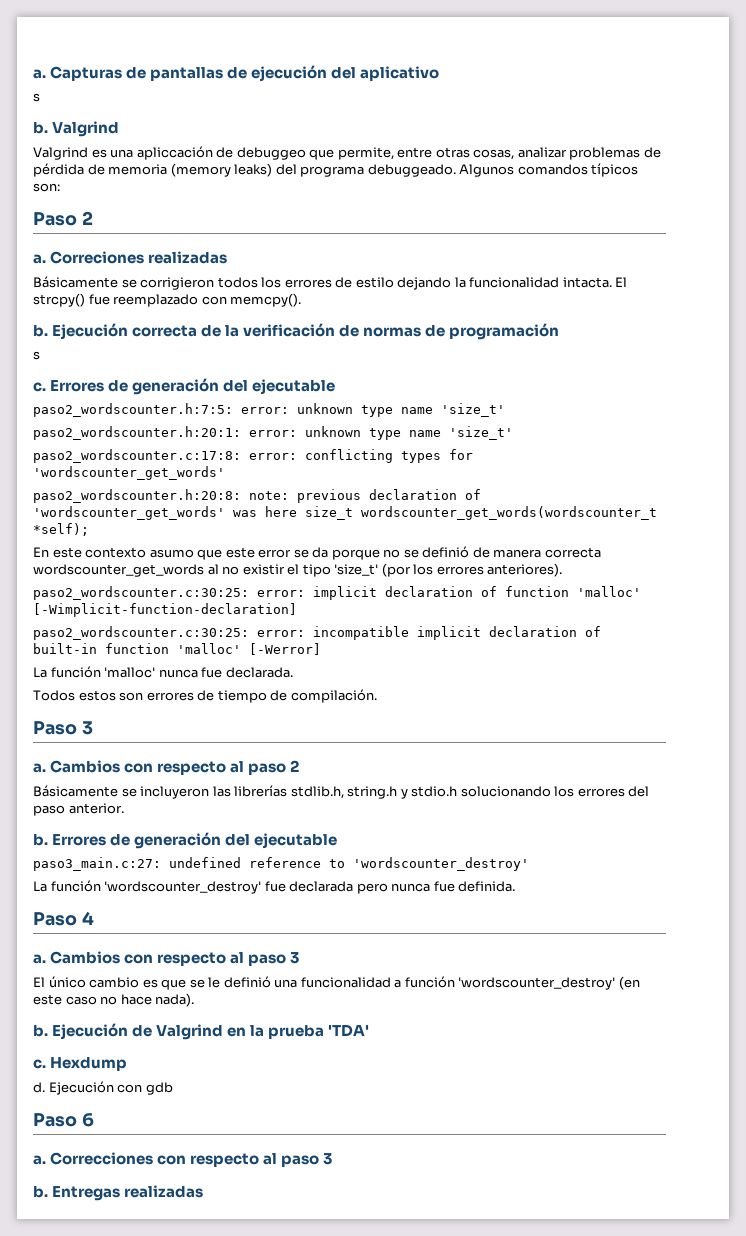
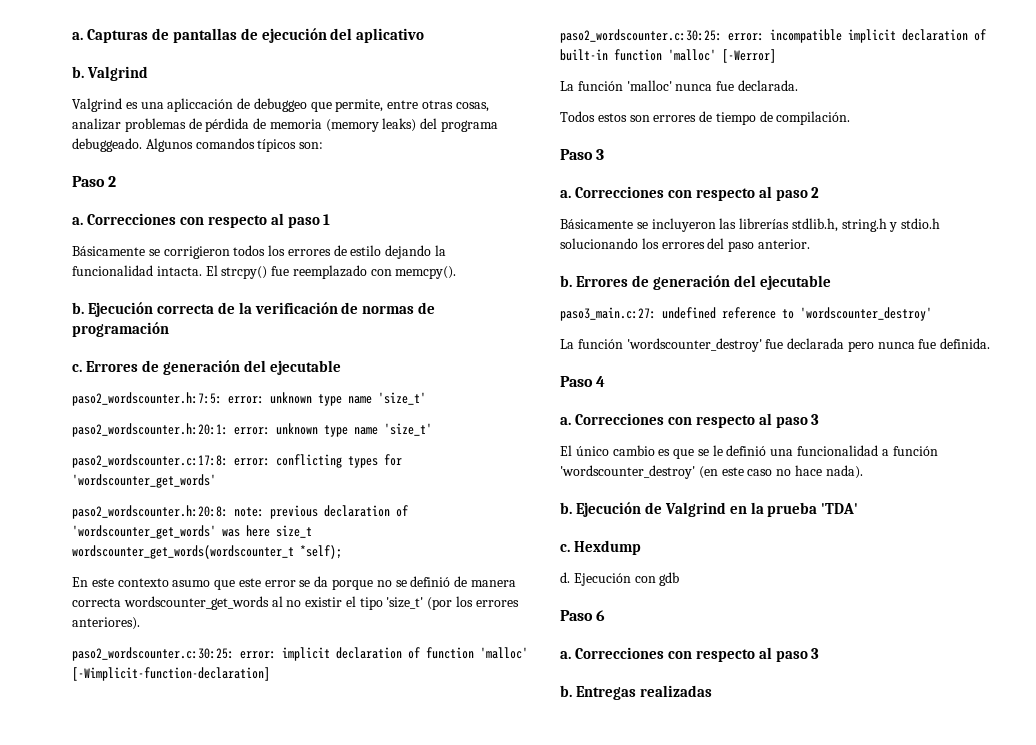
[33,93,40,102] // s -> (425, 35) none
[50,251,228,264] Correciones realizadas -> [86,213,331,228] Correcciones con respecto al paso 1
[33,351,40,360] // s -> (169, 329) none
[50,760,121,773] Cambios -> [574,186,664,198] Correcciones
[50,951,121,964] Cambios -> [574,413,664,425] Correcciones

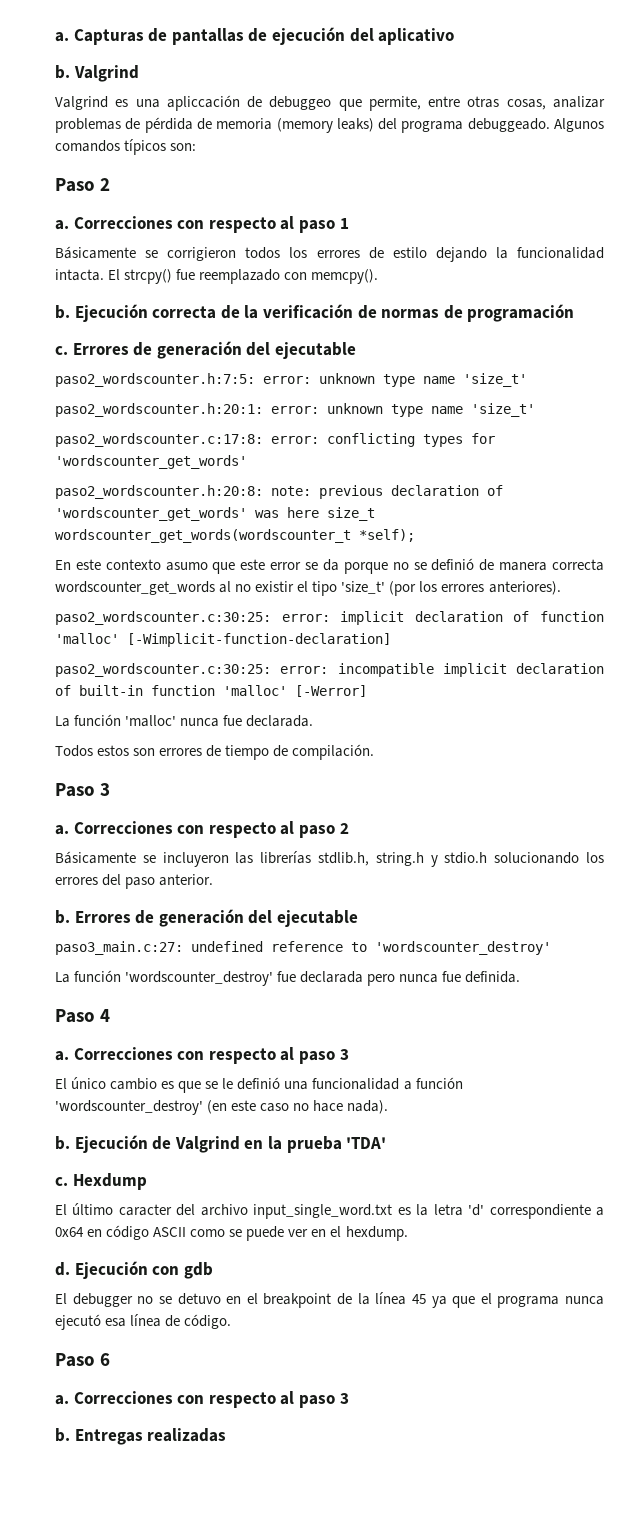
[560,572,680,586] d. Ejecución con gdb -> [55,1203,604,1219] [55,1225,408,1241] [55,1261,213,1279] [55,1292,604,1308] [55,1314,232,1330] El último caracter del archivo input_single_word.txt es la letra 'd' correspondiente a 0x64 en código ASCII como se puede ver en el hexdump. // d. Ejecución con gdb // El debugger no se detuvo en el breakpoint de la línea 45 ya que el programa nunca ejecutó esa línea de código.

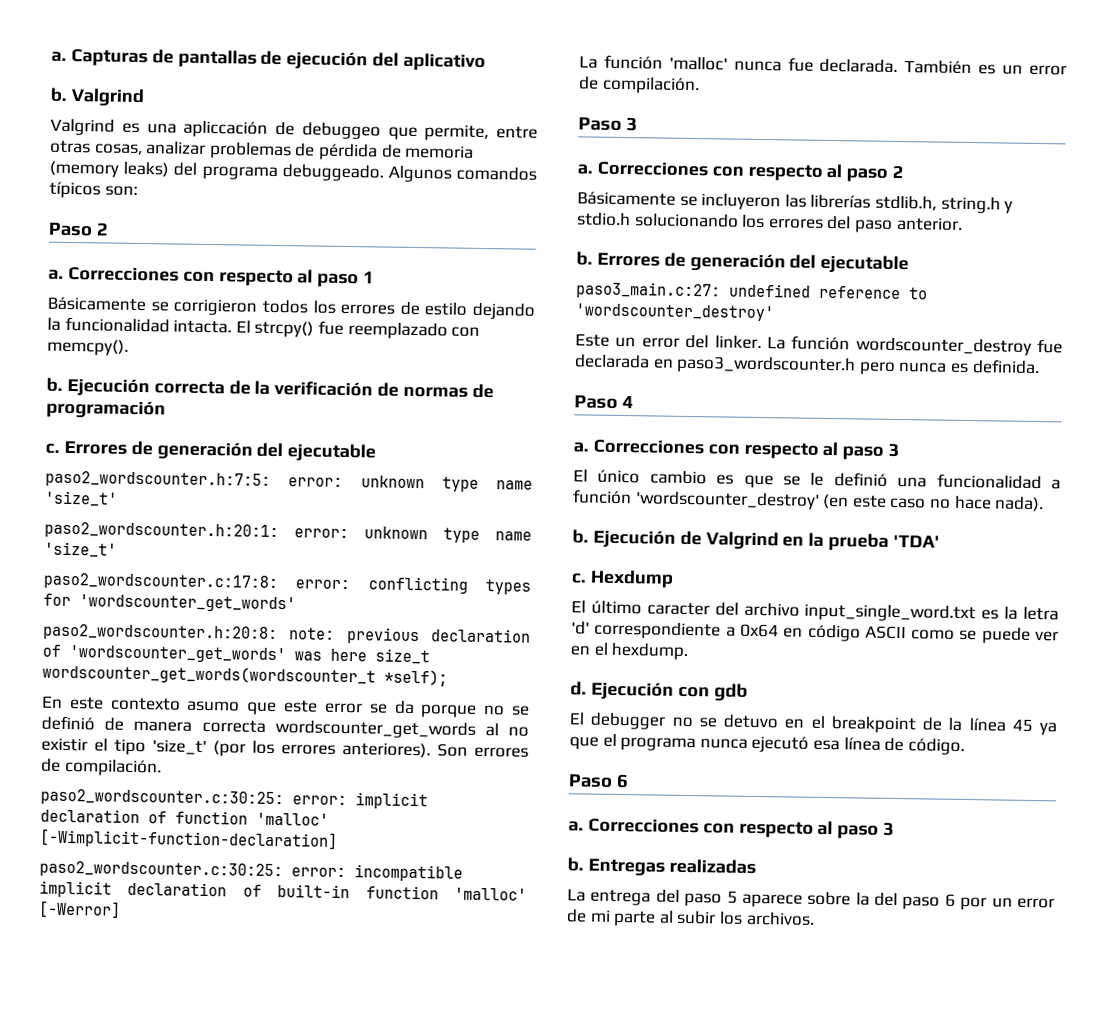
(561, 588) none -> [437,743,529,758] [41,758,162,777] Son errores de compilación.
[55,745,270,760] // Todos estos son errores de tiempo -> [904,60,1067,76] También es un error
[55,970,274,986] La función 'wordscounter_destroy' -> [575,333,1032,356] Este un error del linker. La función wordscounter_destroy
(364, 977) none -> [653,355,857,375] en paso3_wordscounter.h
[442,971,462,982] fue -> [949,362,969,374] es
(227, 1435) none -> [567,888,1055,911] [566,909,815,927] // La entrega del paso 5 aparece sobre la del paso 6 por un error de mi parte al subir los archivos.

